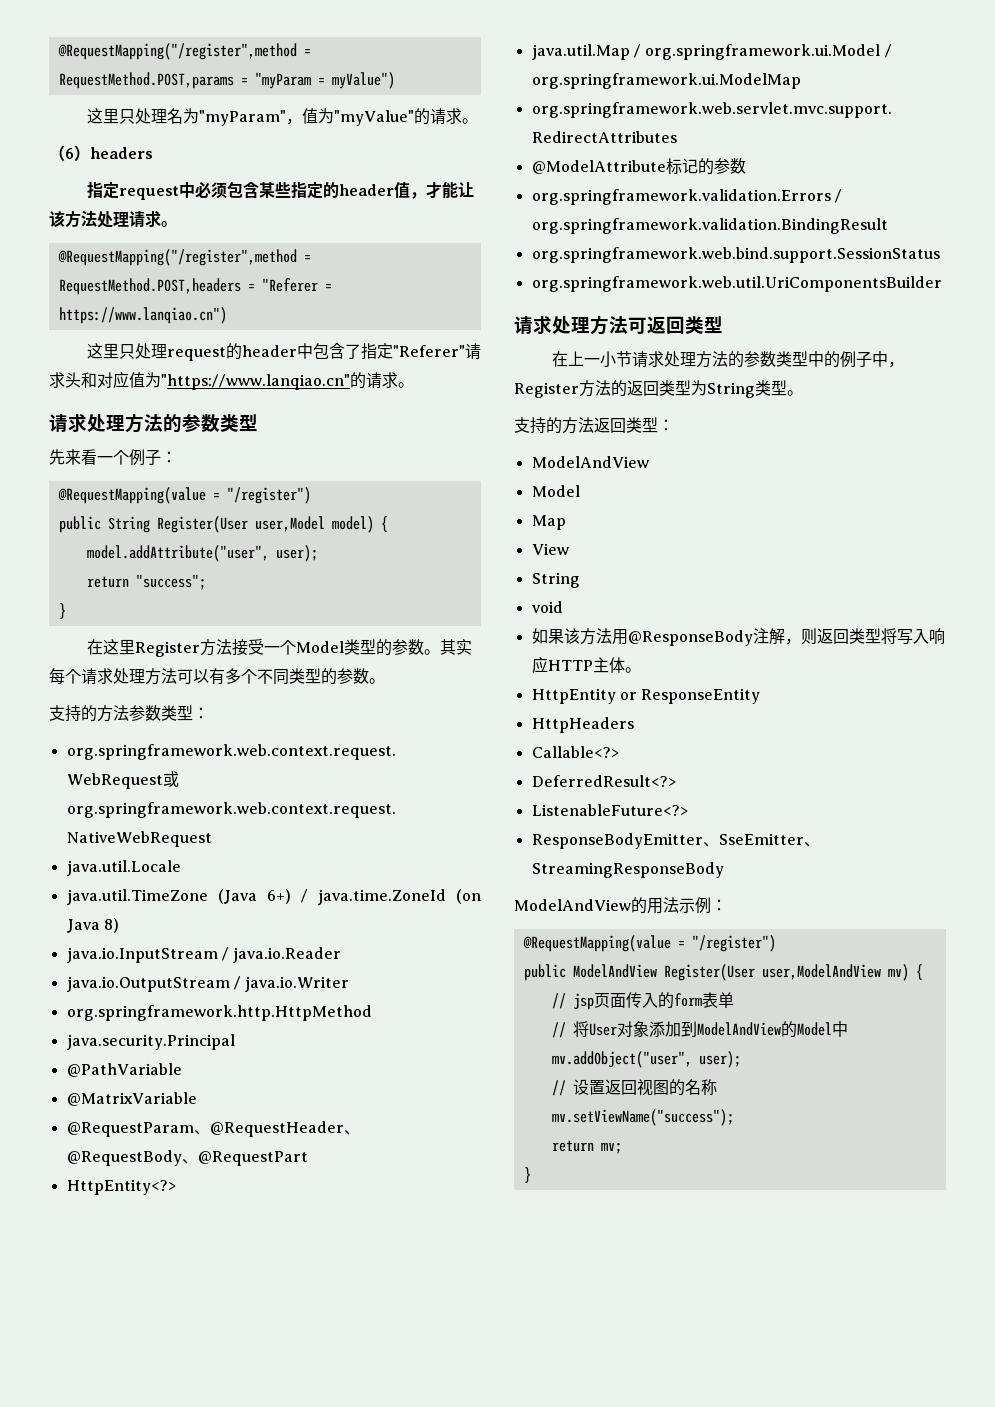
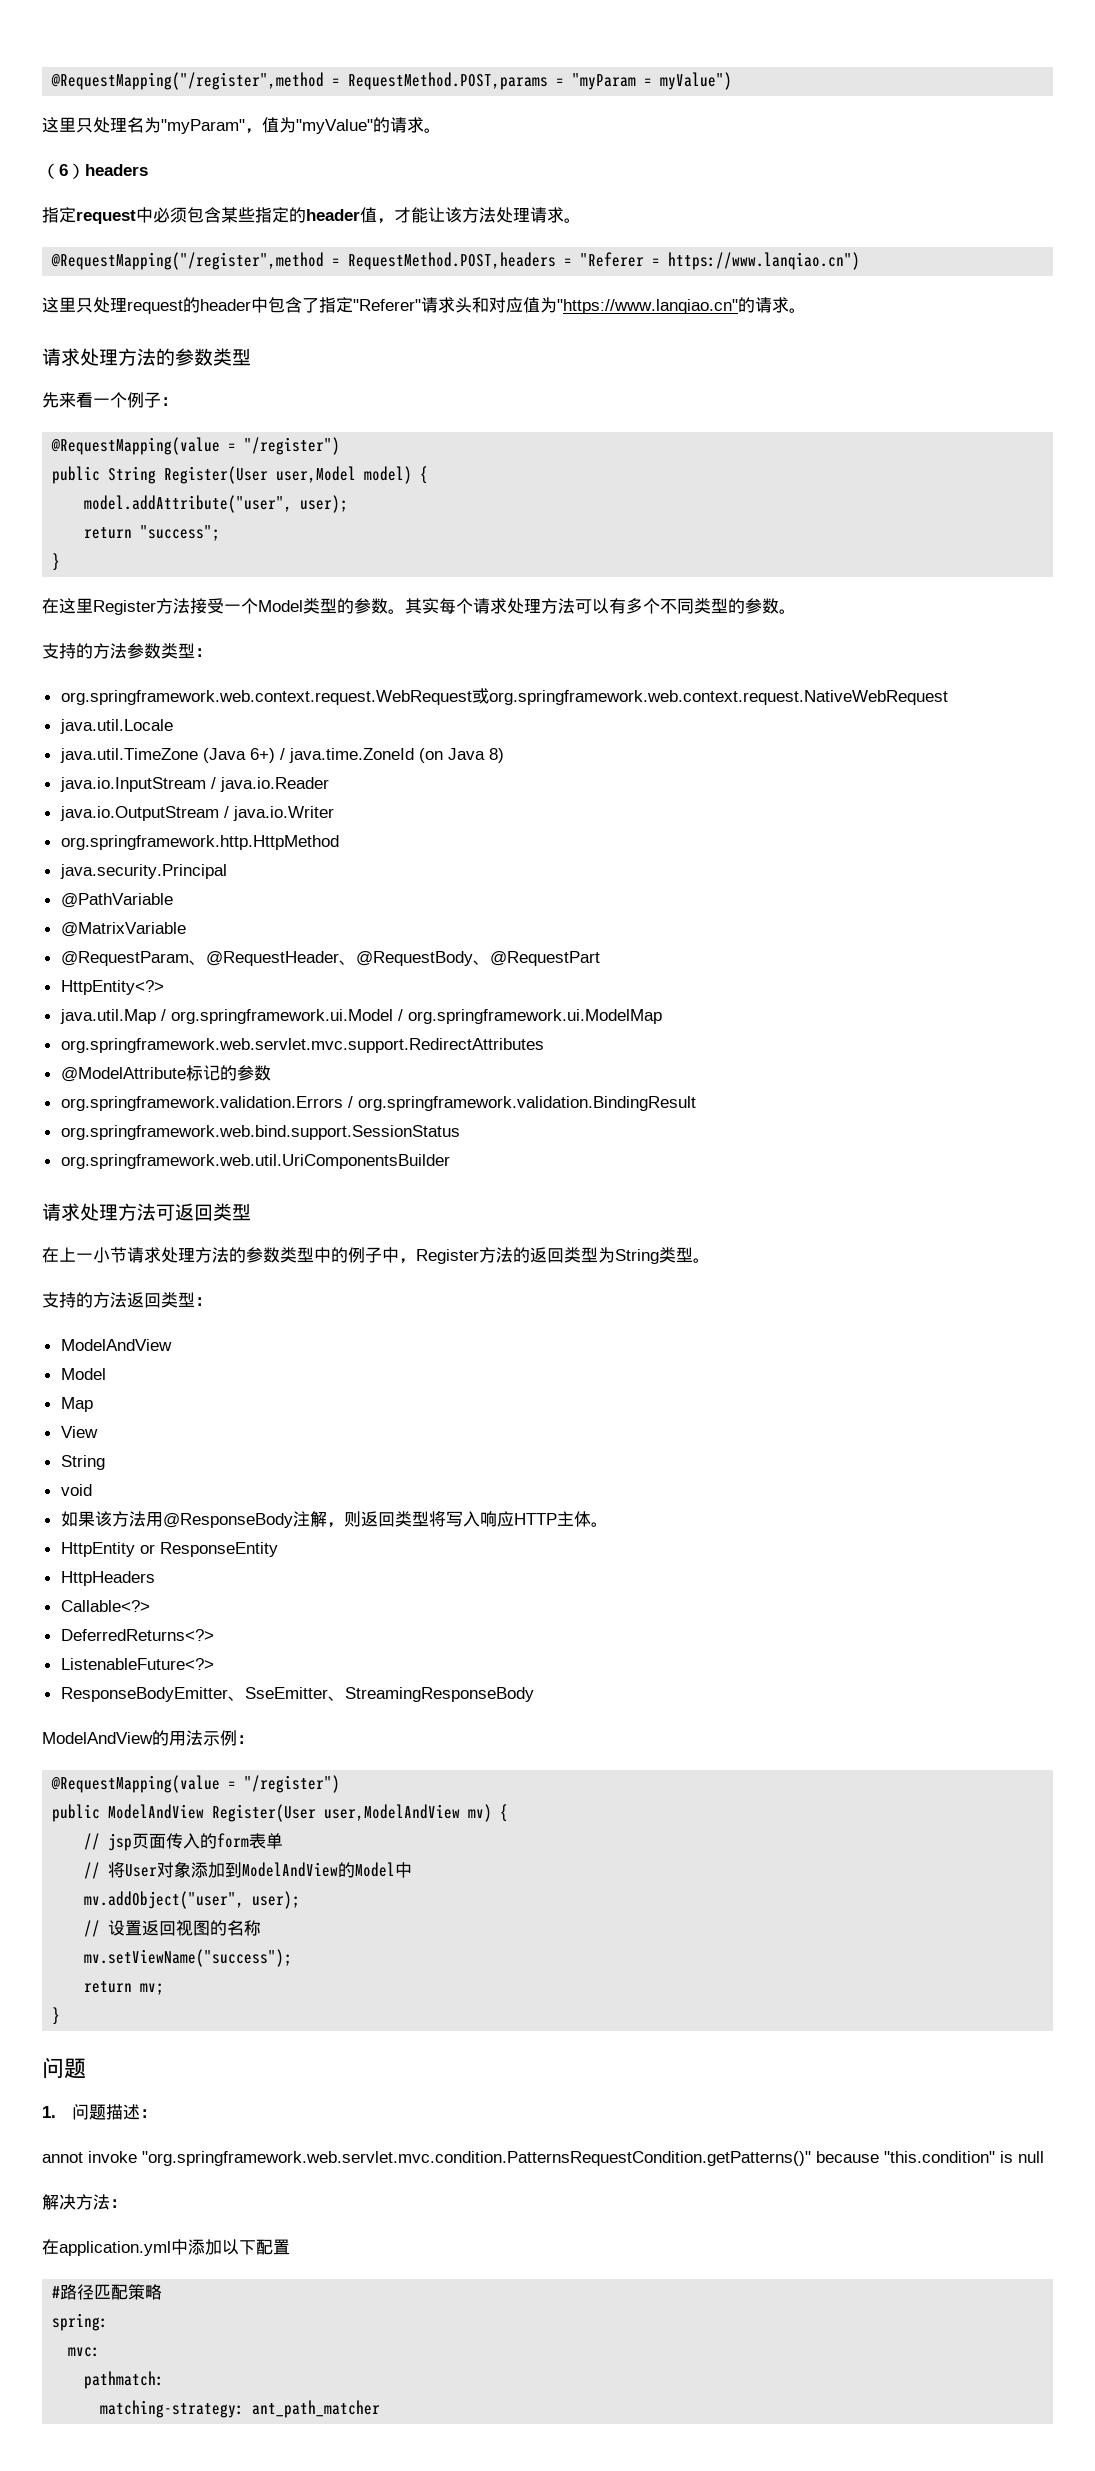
[531,775,676,787] DeferredResult<?> -> [60,1629,214,1641] DeferredReturns<?>
(531, 1175) none -> [42,2057,86,2079] [42,2104,157,2120] [42,2151,1044,2166] [42,2194,127,2210] [42,2239,290,2256] [52,2284,163,2300] [52,2313,109,2331] [68,2347,101,2357] [84,2371,165,2389] [100,2400,381,2418] // 问题 // 1.问题描述： // annot invoke "org.springframework.web.servlet.mvc.condition.PatternsRequestCondition.getPatterns()" because "this.condition" is null // 解决方法： // 在application.yml中添加以下配置 // #路径匹配策略 // spring: // mvc: // pathmatch: // matching-strategy: ant_path_matcher

